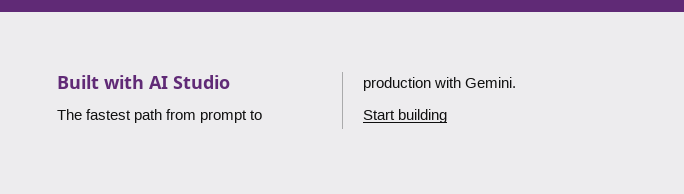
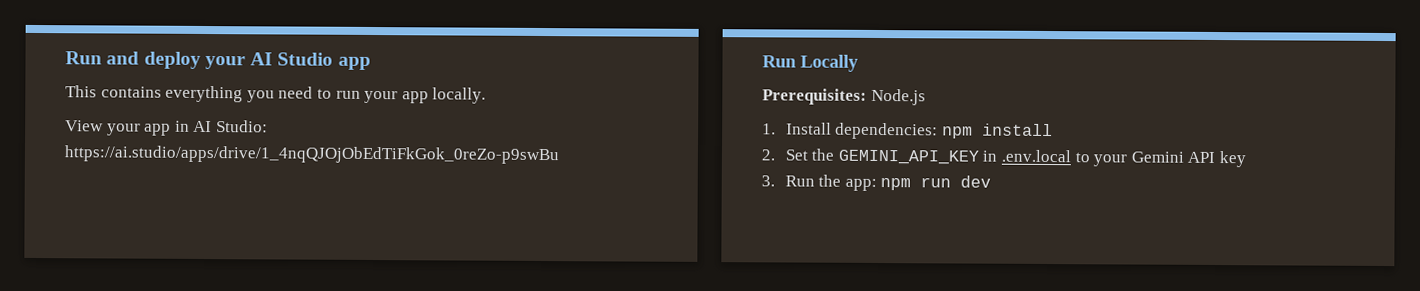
[57,75,230,89] [57,109,263,123] [363,77,517,91] [363,109,448,123] Built with AI Studio // The fastest path from prompt to production with Gemini. // Start building -> [65,51,371,70] [65,85,487,104] [65,120,268,136] [64,145,559,165] [762,54,859,72] [762,88,926,106] [762,122,1053,140] [761,148,1246,168] [761,174,992,191] Run and deploy your AI Studio app // This contains everything you need to run your app locally. // View your app in AI Studio: https://ai.studio/apps/drive/1_4nqQJOjObEdTiFkGok_0reZo-p9swBu // Run Locally // Prerequisites: Node.js // 1. Install dependencies: npm install // 2. Set the GEMINI_API_KEY in .env.local to your Gemini API key // 3. Run the app: npm run dev

